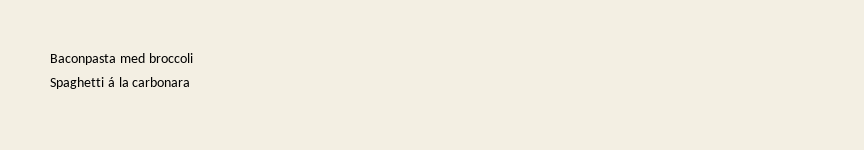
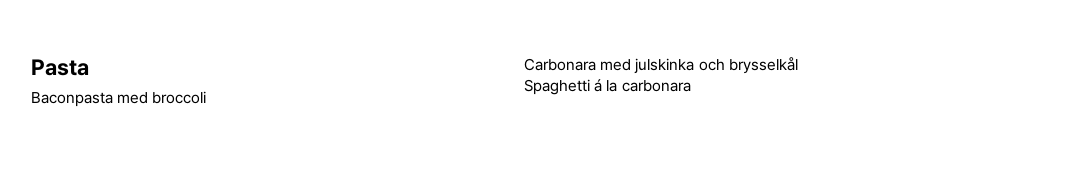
(50, 59) none -> [31,59,89,76] Pasta //
(193, 58) none -> [524,57,798,74] // Carbonara med julskinka och brysselkål

